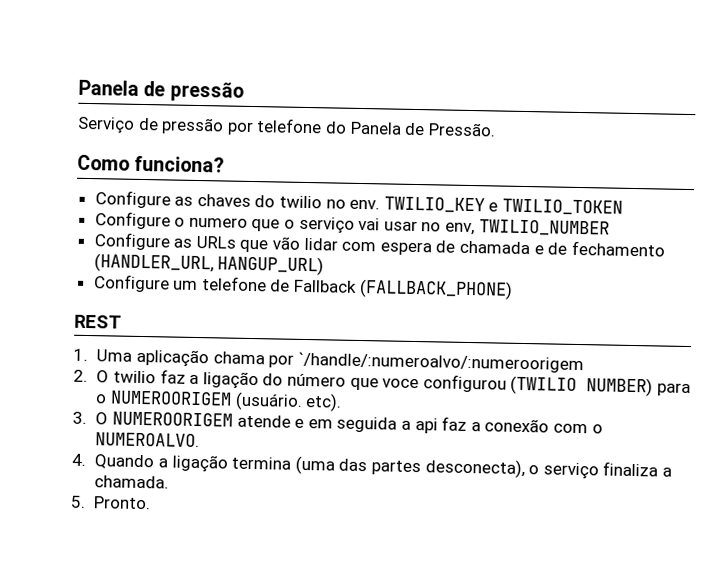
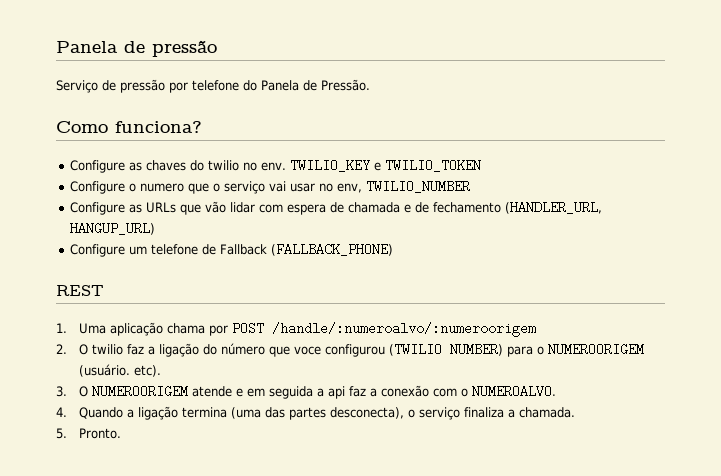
[297,351,584,374] `/handle/:numeroalvo/:numeroorigem -> [232,322,537,337] POST /handle/:numeroalvo/:numeroorigem

